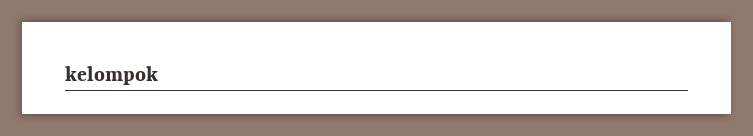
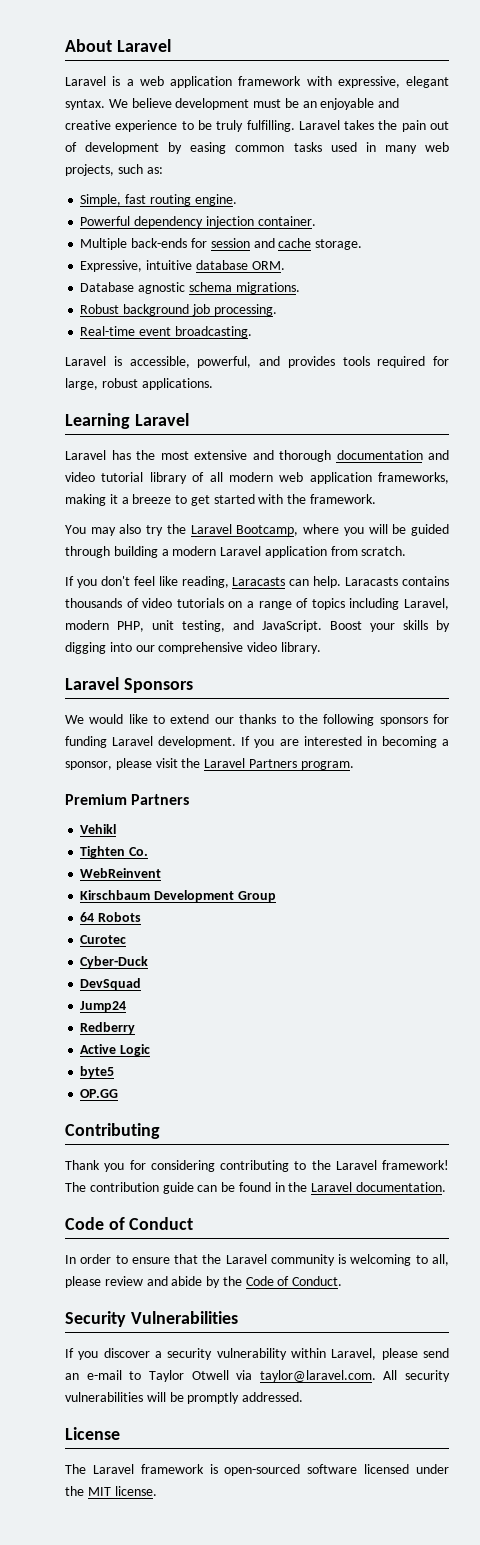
[65,66,158,85] kelompok -> [65,39,171,52] [65,76,449,88] [65,98,400,110] [65,120,450,132] [65,142,449,154] [65,164,163,176] [80,194,237,206] [80,216,316,228] [80,238,363,250] [80,260,285,272] [80,282,300,294] [80,304,277,316] [80,326,252,338] [65,356,449,368] [65,378,213,390] [65,413,189,429] [65,450,449,462] [65,472,449,484] [65,494,377,506] [65,524,449,536] [65,546,407,558] [65,576,449,588] [65,598,449,610] [65,620,450,632] [65,642,321,654] [65,677,193,693] [65,714,450,726] [65,736,449,748] [65,758,354,770] [65,794,190,805] [80,824,117,834] [80,846,149,858] [80,868,162,878] [80,890,276,902] [80,912,142,922] [80,935,127,944] [80,956,149,968] [80,978,142,990] [80,1001,127,1012] [80,1022,136,1034] [80,1044,151,1056] [80,1066,115,1078] [80,1089,119,1098] [65,1123,160,1139] [65,1160,449,1172] [65,1182,447,1194] [65,1217,194,1230] [65,1254,449,1266] [65,1276,343,1288] [65,1311,238,1327] [65,1348,449,1360] [65,1370,450,1382] [65,1392,304,1404] [65,1427,120,1440] [65,1464,449,1476] [65,1486,157,1496] About Laravel // Laravel is a web application framework with expressive, elegant syntax. We believe development must be an enjoyable and creative experience to be truly fulfilling. Laravel takes the pain out of development by easing common tasks used in many web projects, such as: // Simple, fast routing engine. // Powerful dependency injection container. // Multiple back-ends for session and cache storage. // Expressive, intuitive database ORM. // Database agnostic schema migrations. // Robust background job processing. // Real-time event broadcasting. // Laravel is accessible, powerful, and provides tools required for large, robust applications. // Learning Laravel // Laravel has the most extensive and thorough documentation and video tutorial library of all modern web application frameworks, making it a breeze to get started with the framework. // You may also try the Laravel Bootcamp, where you will be guided through building a modern Laravel application from scratch. // If you don't feel like reading, Laracasts can help. Laracasts contains thousands of video tutorials on a range of topics including Laravel, modern PHP, unit testing, and JavaScript. Boost your skills by digging into our comprehensive video library. // Laravel Sponsors // We would like to extend our thanks to the following sponsors for funding Laravel development. If you are interested in becoming a sponsor, please visit the Laravel Partners program. // Premium Partners // Vehikl // Tighten Co. // WebReinvent // Kirschbaum Development Group // 64 Robots // Curotec // Cyber-Duck // DevSquad // Jump24 // Redberry // Active Logic // byte5 // OP.GG // Contributing // Thank you for considering contributing to the Laravel framework! The contribution guide can be found in the Laravel documentation. // Code of Conduct // In order to ensure that the Laravel community is welcoming to all, please review and abide by the Code of Conduct. // Security Vulnerabilities // If you discover a security vulnerability within Laravel, please send an e-mail to Taylor Otwell via taylor@laravel.com. All security vulnerabilities will be promptly addressed. // License // The Laravel framework is open-sourced software licensed under the MIT license.

